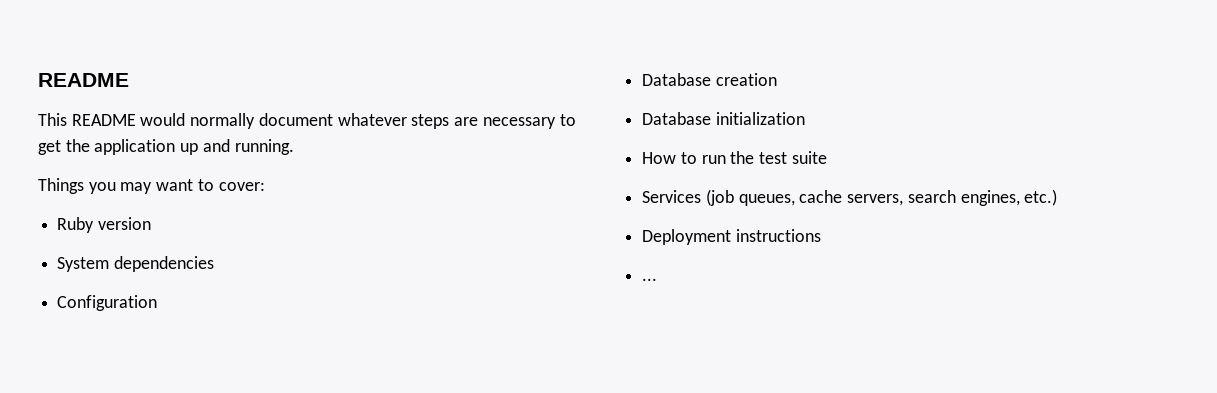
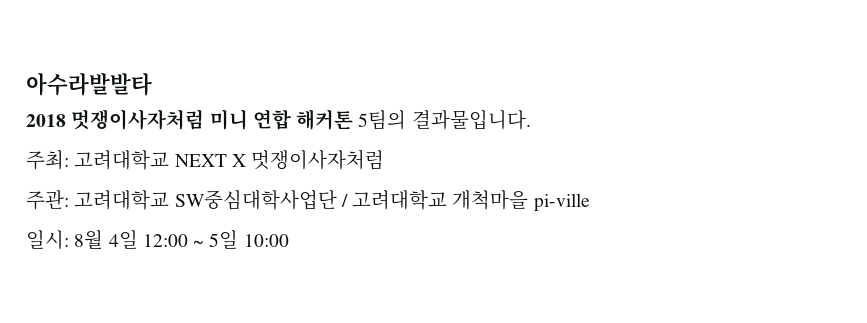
[38,73,129,87] [38,113,576,129] [38,139,294,155] [38,178,265,194] [57,217,151,233] [57,256,214,272] [57,295,158,311] [642,73,777,86] [642,112,805,125] [642,151,827,164] [642,189,1058,206] [642,229,821,245] [642,278,658,281] README // This README would normally document whatever steps are necessary to get the application up and running. // Things you may want to cover: // Ruby version // System dependencies // Configuration // Database creation // Database initialization // How to run the test suite // Services (job queues, cache servers, search engines, etc.) // Deployment instructions // ... -> [26,72,152,96] [26,109,531,130] [26,149,385,170] [26,189,590,212] [26,229,289,249] 아수라발발타 // 2018 멋쟁이사자처럼 미니 연합 해커톤 5팀의 결과물입니다. // 주최: 고려대학교 NEXT X 멋쟁이사자처럼 // 주관: 고려대학교 SW중심대학사업단 / 고려대학교 개척마을 pi-ville // 일시: 8월 4일 12:00 ~ 5일 10:00

